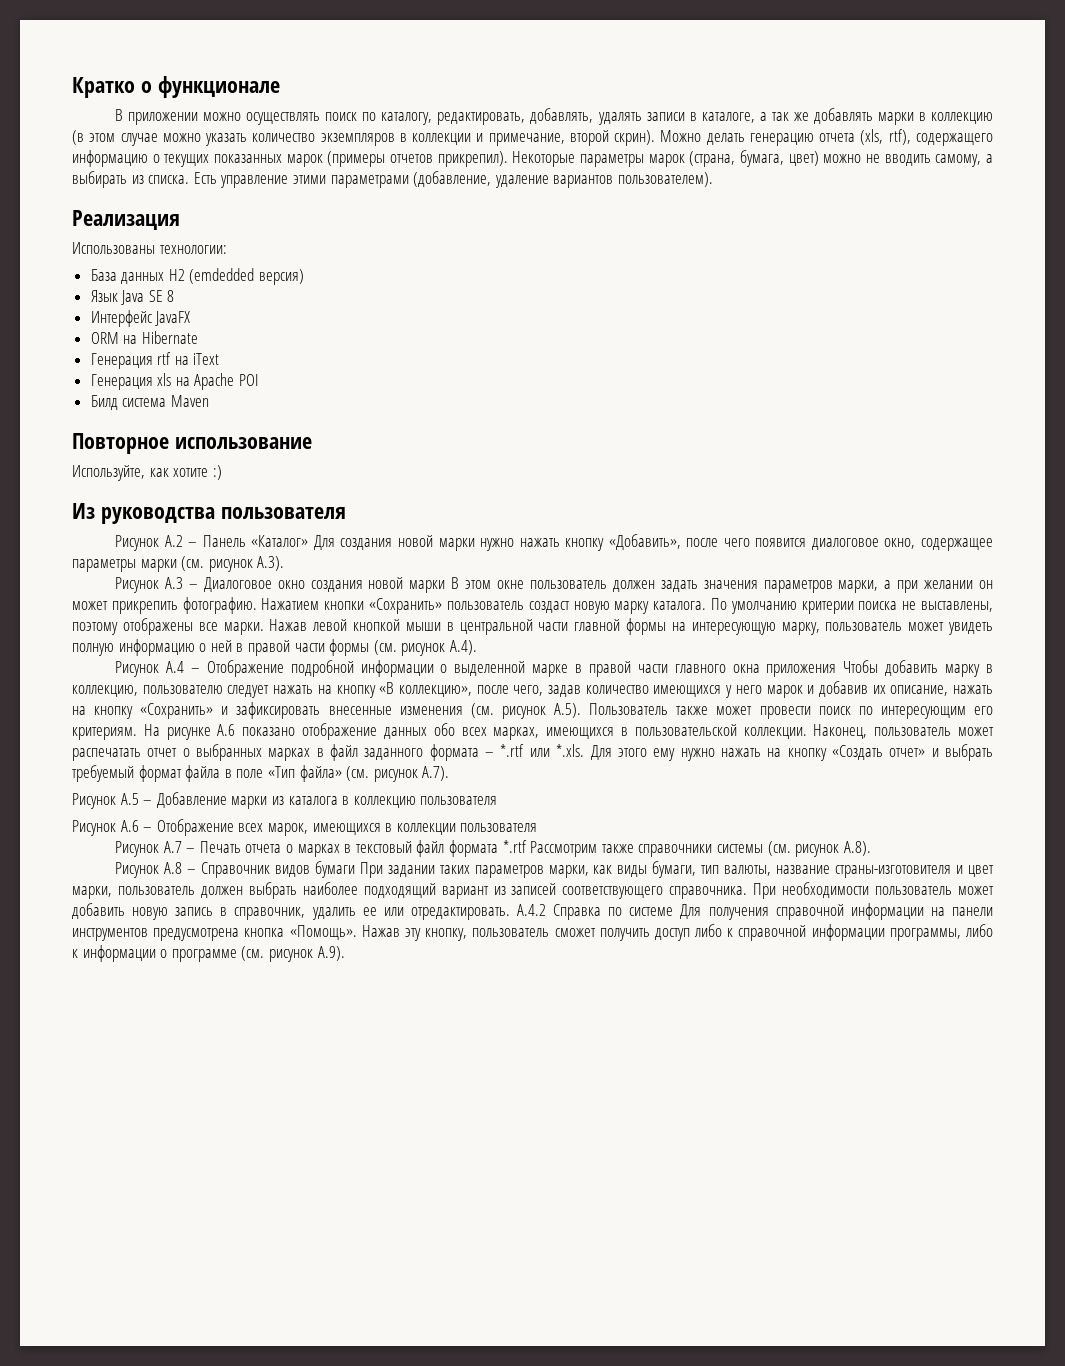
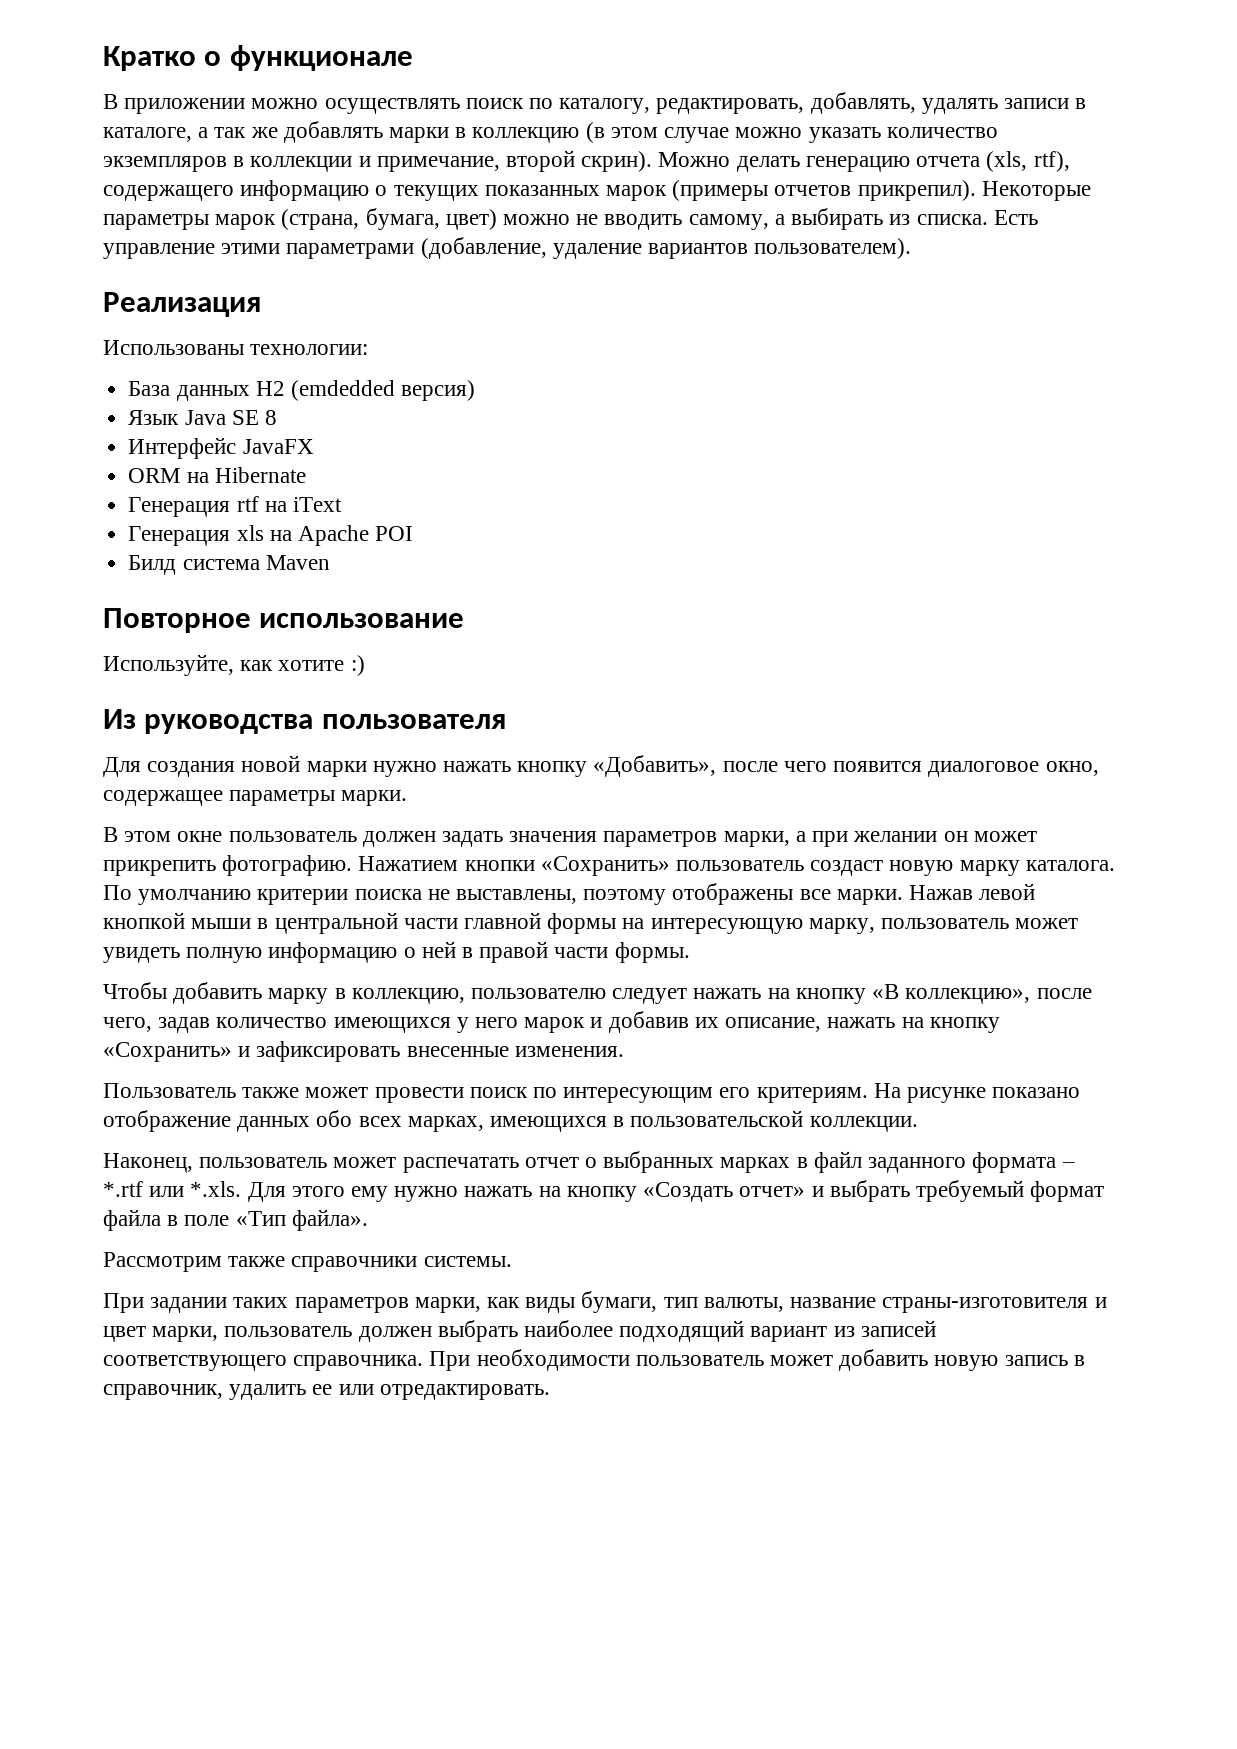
[115,535,309,551] Рисунок А.2 – Панель «Каталог» -> (506, 721) none
[140,556,285,572] [115,577,446,593] марки (см. рисунок А.3). // Рисунок А.3 – Диалоговое окно создания новой марки -> [341,790,408,806] марки. //
[329,639,477,656] [115,660,837,677] формы (см. рисунок А.4). // Рисунок А.4 – Отображение подробной информации о выделенной марке в правой части главного окна приложения -> [614,942,690,963] формы. //
[399,703,582,719] изменения (см. рисунок А.5). -> [514,1046,624,1057] изменения. //
[217,724,236,736] А.6 -> (987, 1095) none
(807, 733) none -> (918, 1124) //
[299,765,450,782] [72,792,498,809] [72,819,538,836] [115,840,871,857] [115,861,355,878] файла» (см. рисунок А.7). // Рисунок А.5 – Добавление марки из каталога в коллекцию пользователя // Рисунок А.6 – Отображение всех марок, имеющихся в коллекции пользователя // Рисунок А.7 – Печать отчета о марках в текстовый файл формата *.rtf Рассмотрим также справочники системы (см. рисунок А.8). // Рисунок А.8 – Справочник видов бумаги -> [291,1209,368,1231] [103,1252,512,1272] файла». // Рассмотрим также справочники системы. //
[516,903,993,920] [72,924,993,941] [72,945,345,962] А.4.2 Справка по системе Для получения справочной информации на панели инструментов предусмотрена кнопка «Помощь». Нажав эту кнопку, пользователь сможет получить доступ либо к справочной информации программы, либо к информации о программе (см. рисунок А.9). -> (550, 1392) none

